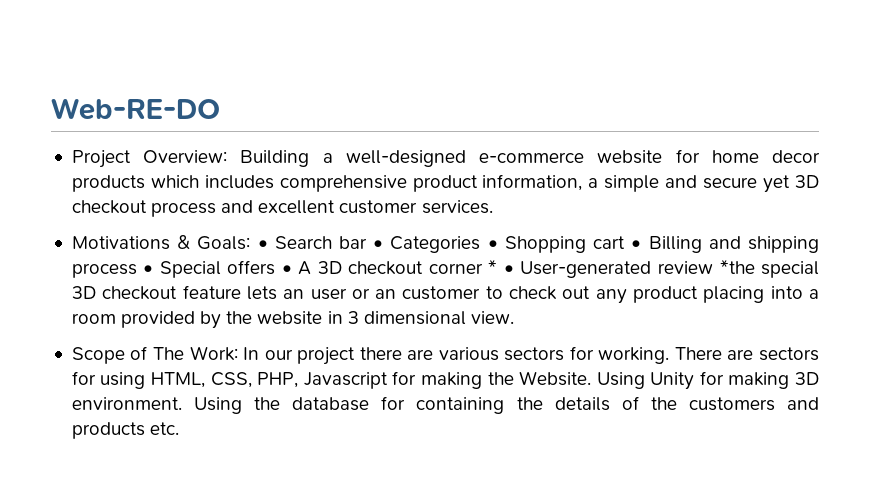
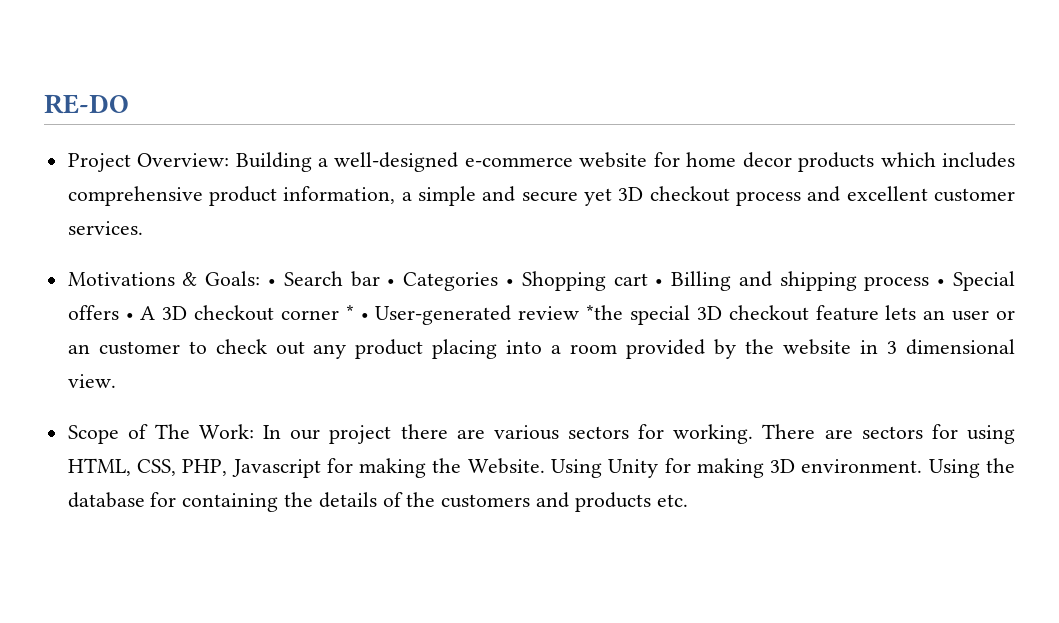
[51,98,220,120] Web-RE-DO -> [44,94,129,114] RE-DO

